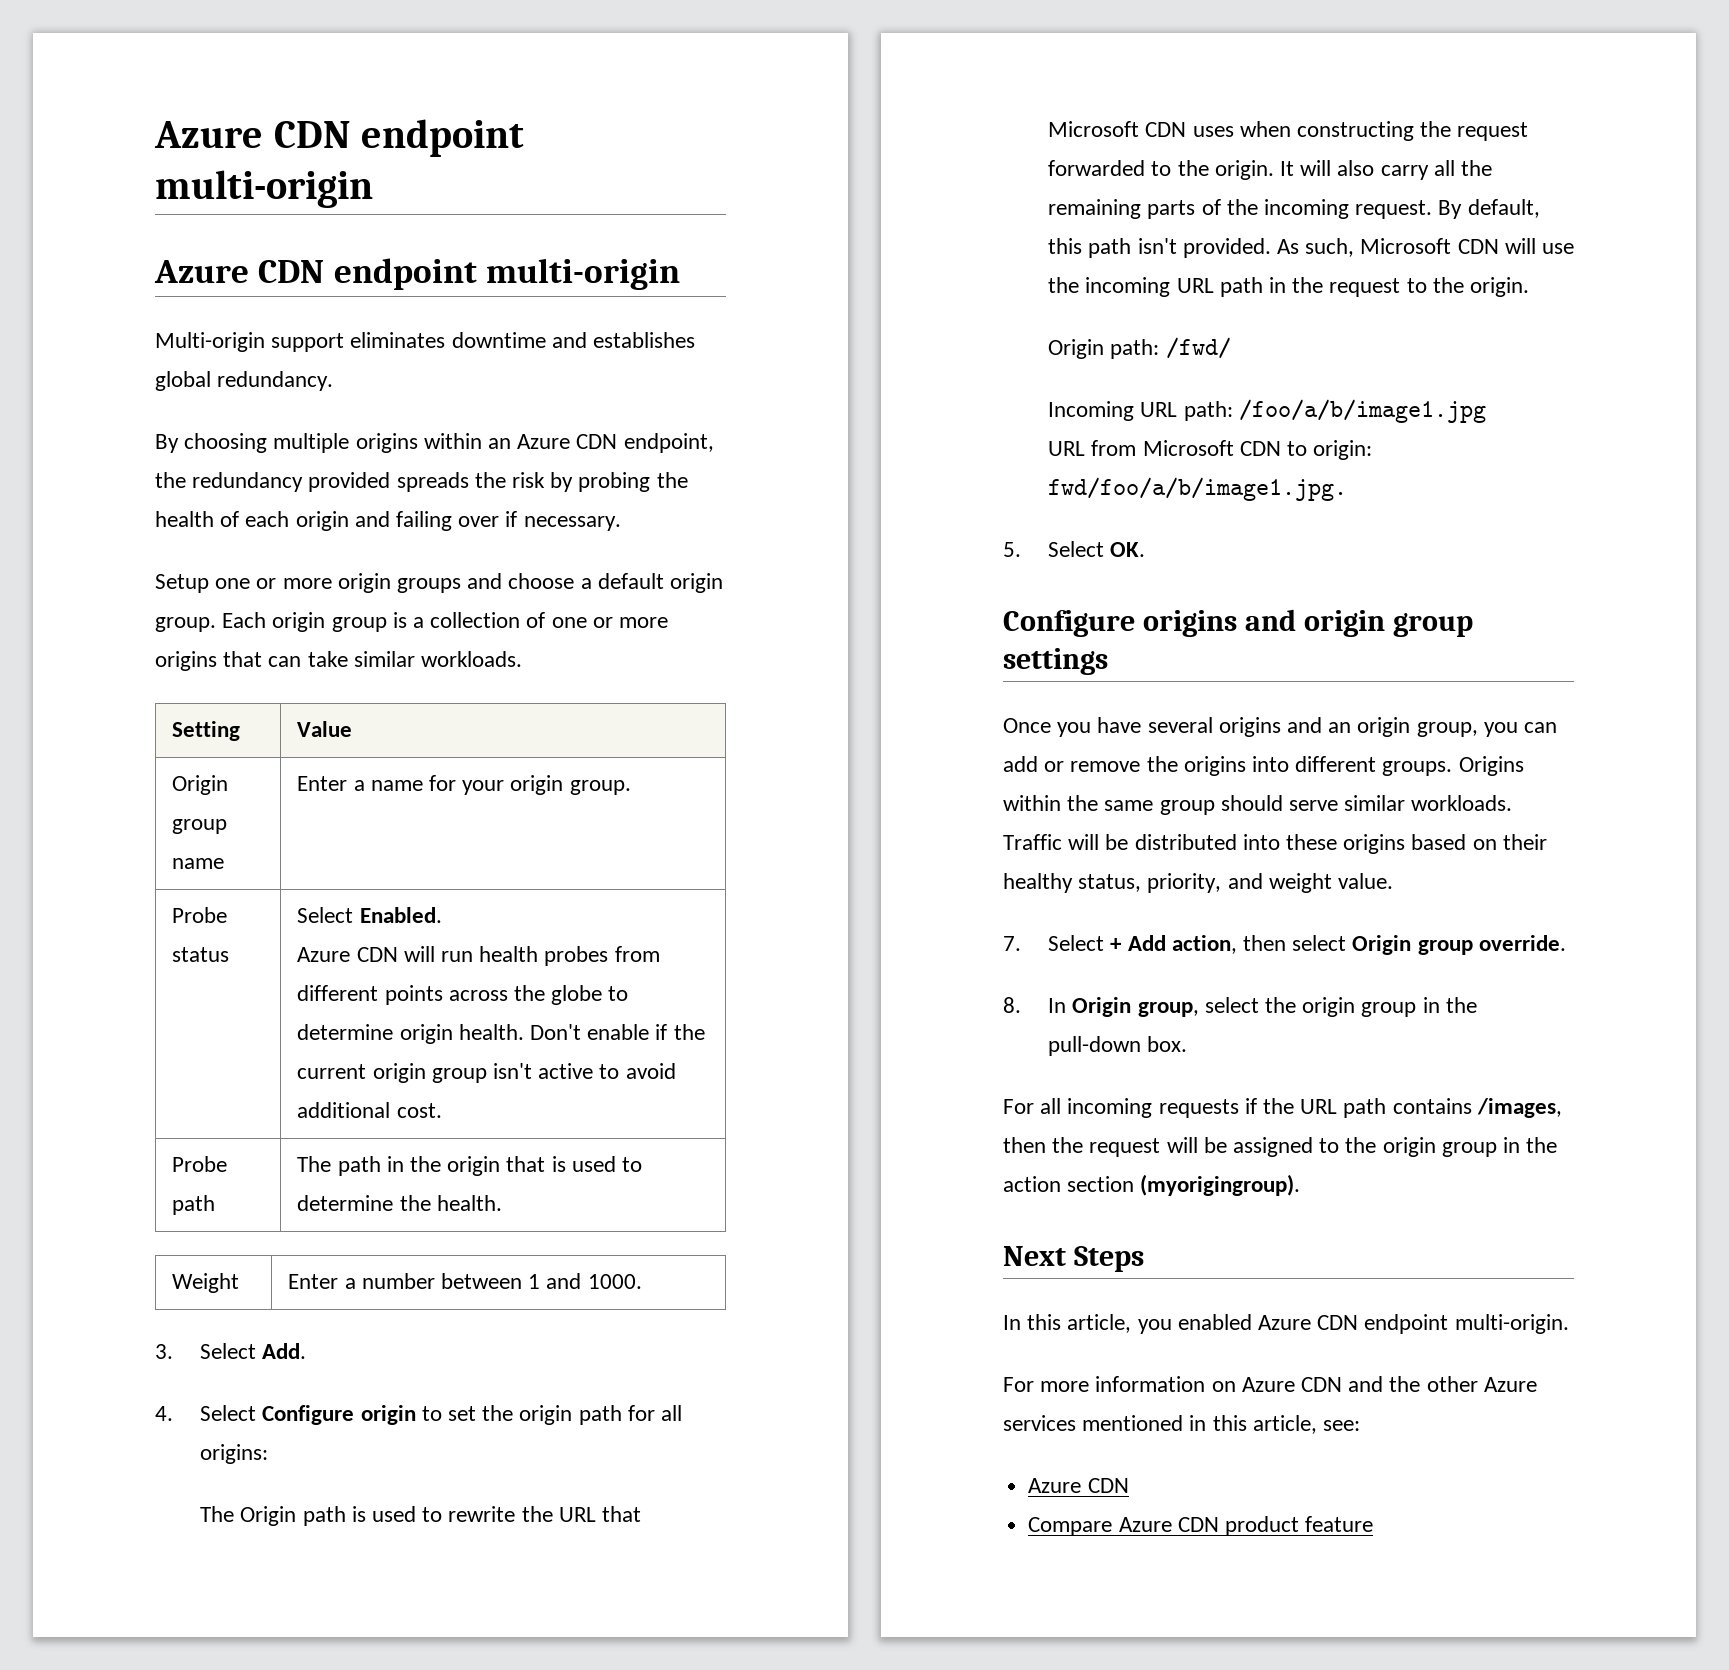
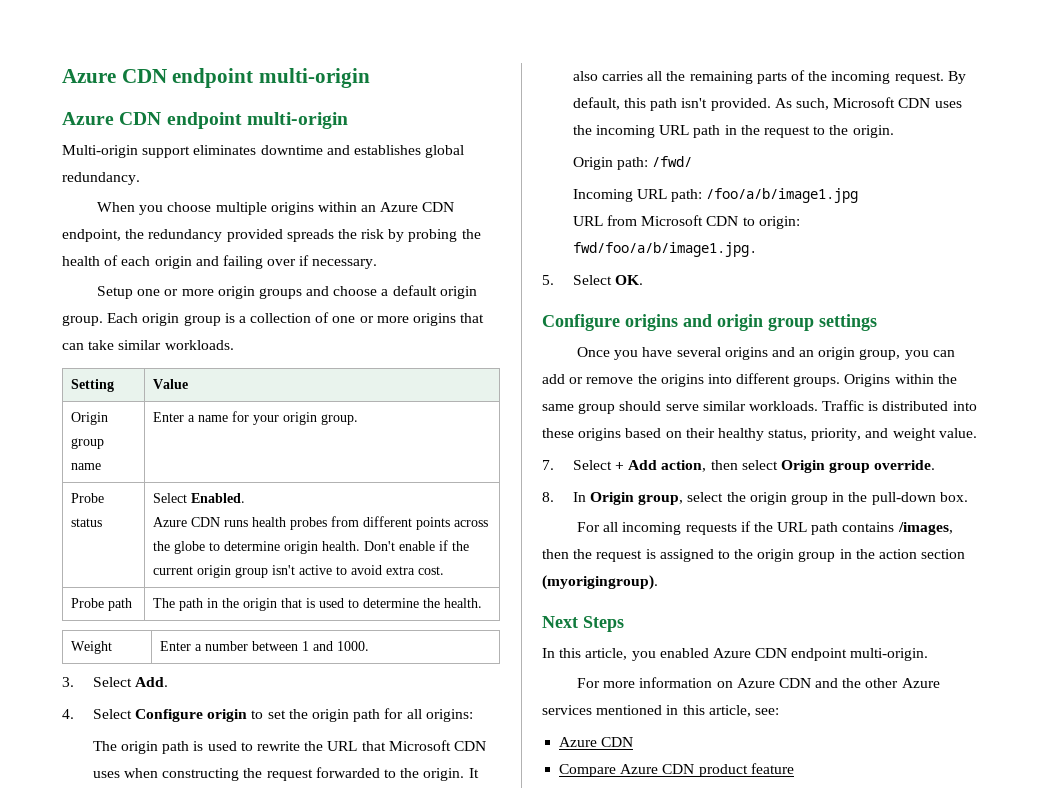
[155,433,268,453] By choosing -> [96,202,212,215] When you choose
[403,946,473,962] will run -> [224,520,249,527] runs
[297,1102,391,1118] additional -> [386,566,416,575] extra
[240,1506,297,1526] Origin -> [121,741,159,754] origin
[1300,160,1429,180] will also carry -> [572,71,644,81] also carries
[1504,238,1574,254] will use -> [934,101,962,108] uses
[1068,834,1129,850] will be -> [868,401,879,411] is
[1166,1137,1227,1153] will be -> [645,549,656,559] is

